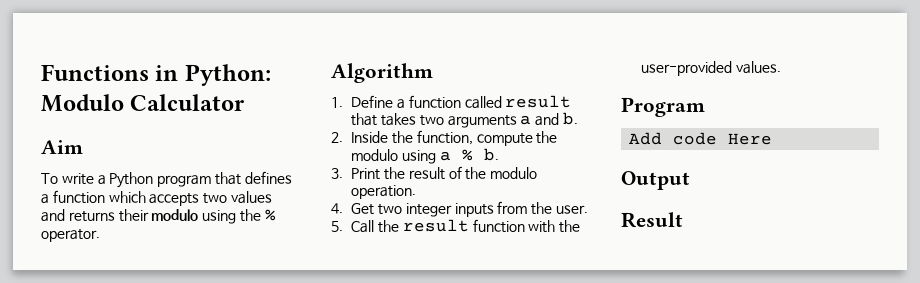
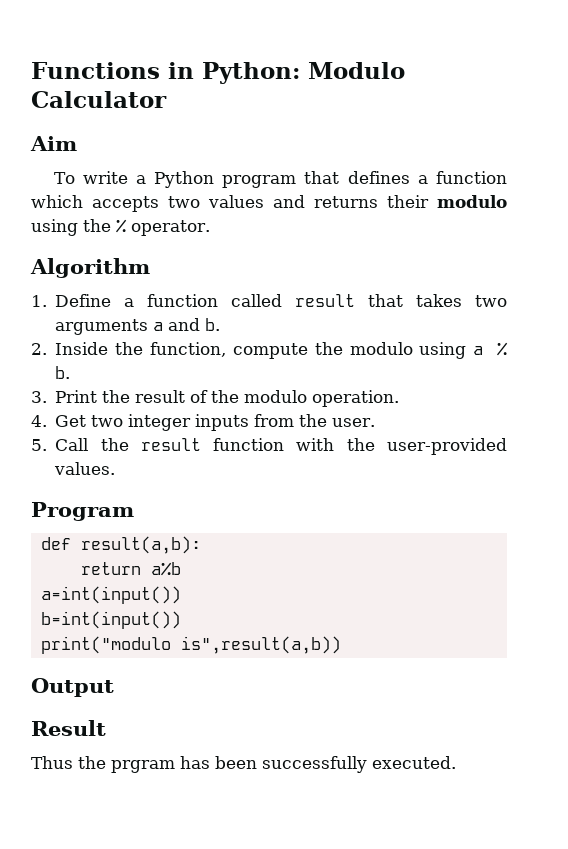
[629,132,773,145] [621,171,690,190] [621,212,683,228] Add code Here // Output // Result -> [40,536,201,554] [80,562,181,576] [40,586,181,604] [40,611,181,629] [40,636,341,654] [31,678,114,697] [31,720,106,736] [31,756,456,773] def result(a,b): // return a%b // a=int(input()) // b=int(input()) // print("modulo is",result(a,b)) // Output // Result // Thus the prgram has been successfully executed.

